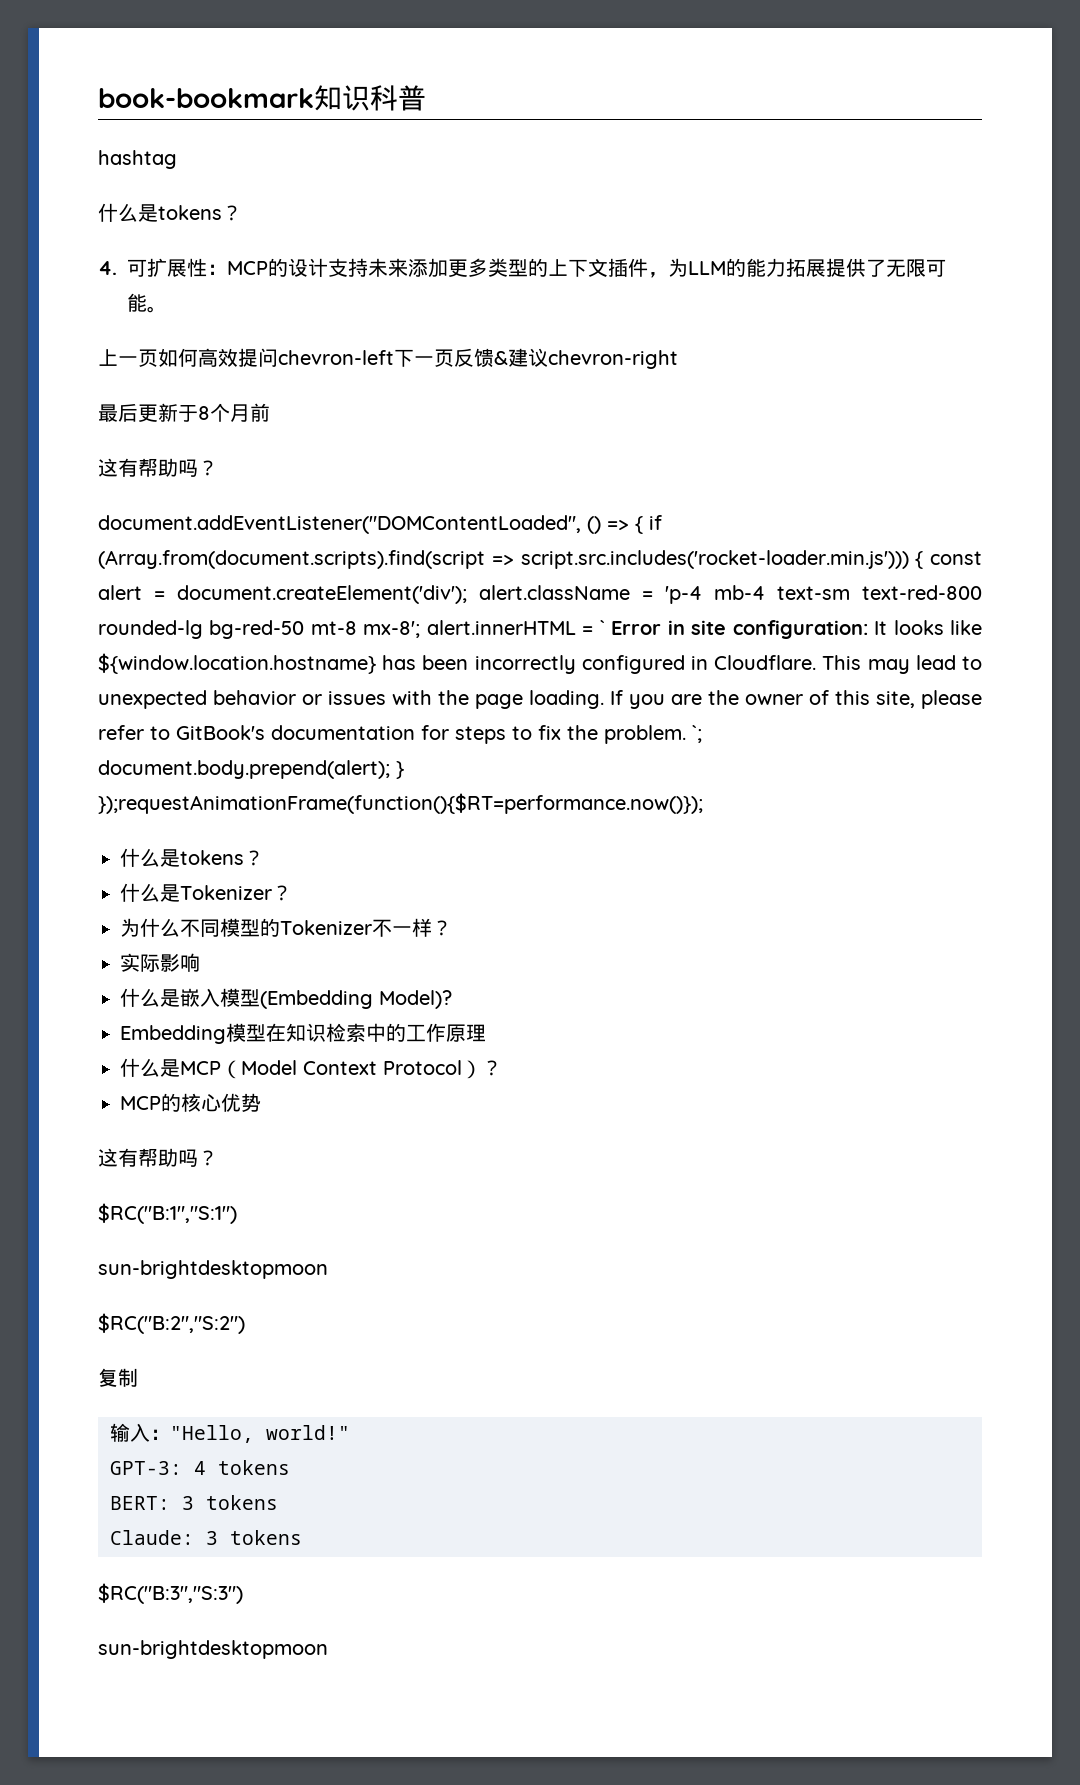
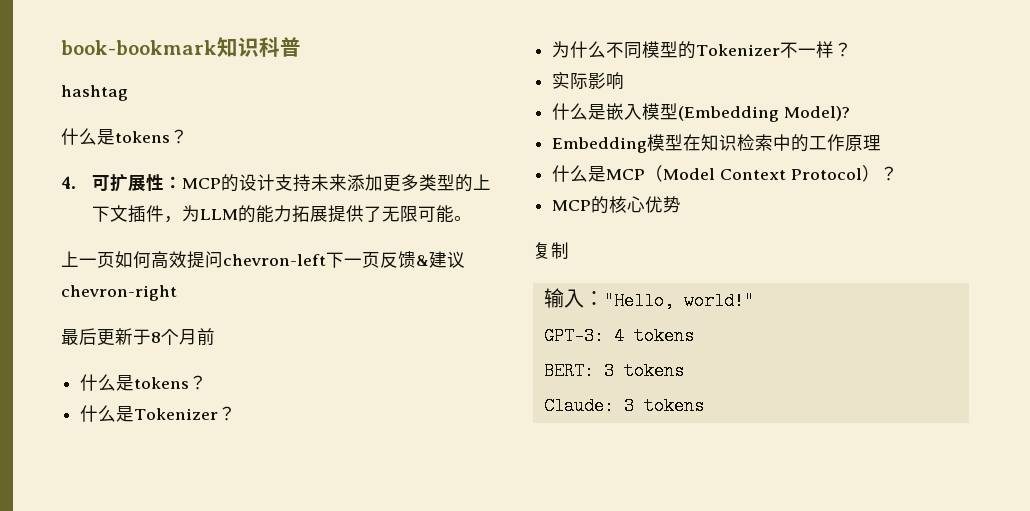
[98,458,218,477] [98,515,662,534] [98,550,982,569] [98,585,982,604] [98,620,982,639] [98,653,983,674] [98,690,982,709] [98,725,702,744] [98,760,404,779] [98,793,703,814] // 这有帮助吗？ // document.addEventListener("DOMContentLoaded", () => { if (Array.from(document.scripts).find(script => script.src.includes('rocket-loader.min.js'))) { const alert = document.createElement('div'); alert.className = 'p-4 mb-4 text-sm text-red-800 rounded-lg bg-red-50 mt-8 mx-8'; alert.innerHTML = ` Error in site configuration: It looks like ${window.location.hostname} has been incorrectly configured in Cloudflare. This may lead to unexpected behavior or issues with the page loading. If you are the owner of this site, please refer to GitBook's documentation for steps to fix the problem. `; document.body.prepend(alert); } });requestAnimationFrame(function(){$RT=performance.now()}); -> (215, 337) none
[98,1148,218,1167] [98,1203,237,1224] [98,1260,328,1279] [98,1313,245,1334] // 这有帮助吗？ // $RC("B:1","S:1") // sun-brightdesktopmoon // $RC("B:2","S:2") -> (682, 204) none
[98,1583,243,1604] [98,1640,328,1659] // $RC("B:3","S:3") // sun-brightdesktopmoon -> (704, 406) none

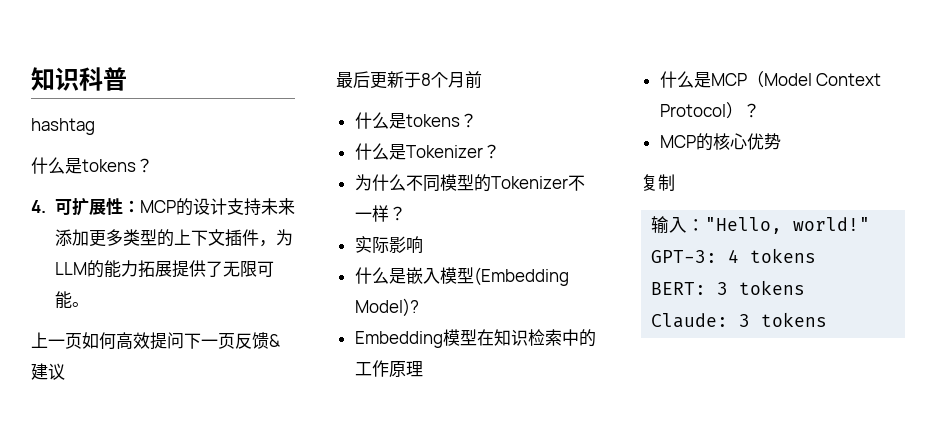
[61,40,217,55] book-bookmark -> (31, 79) none
[223,254,326,266] chevron-left -> (184, 340) none
[61,285,177,301] chevron-right -> (65, 371) none

